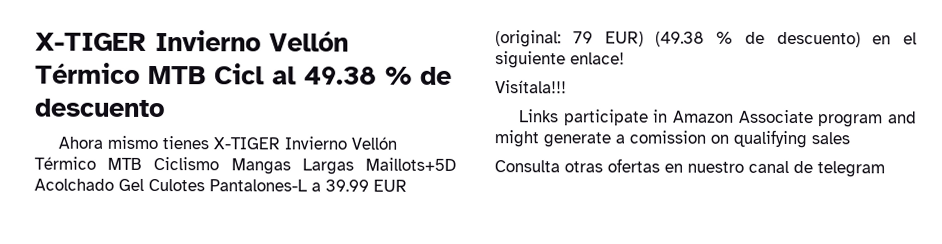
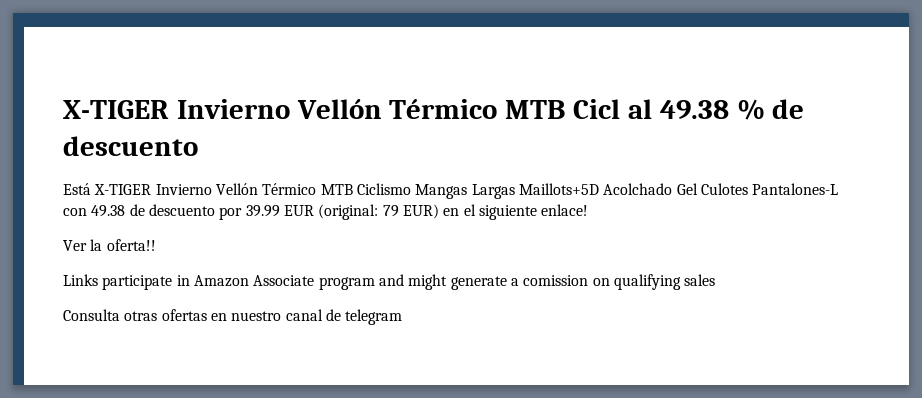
[57,135,209,150] Ahora mismo tienes -> [63,183,91,195] Está
[311,182,321,192] a -> [63,204,243,220] con 49.38 de descuento por
[655,31,861,48] (49.38 % de descuento) -> (439, 211) none
[495,80,567,94] Visítala!!! -> [63,239,156,251] Ver la oferta!!

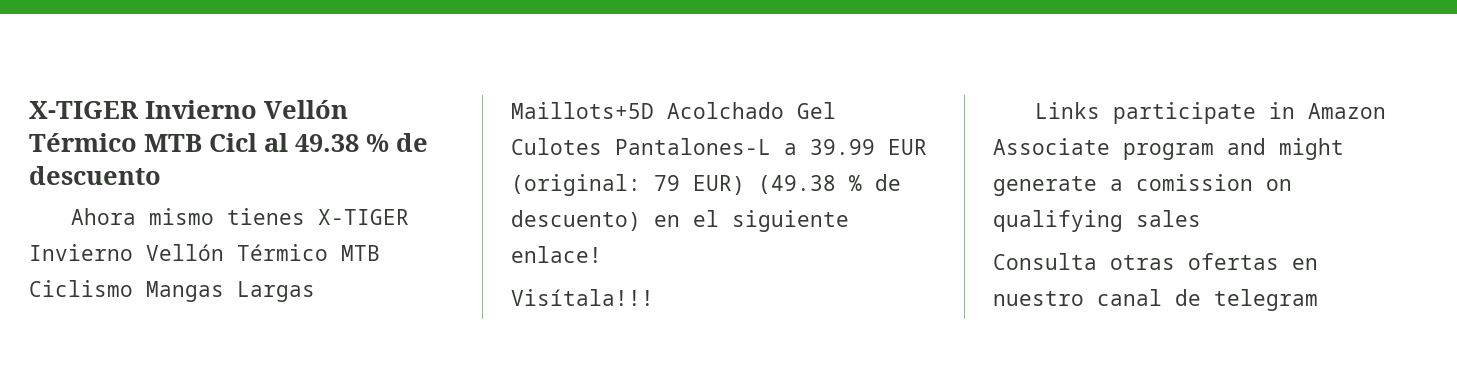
[63,183,91,195] Está -> [70,208,305,225] Ahora mismo tienes
[63,204,243,220] con 49.38 de descuento por -> [784,143,797,155] a
(439, 211) none -> [758,174,901,194] [511,210,641,231] (49.38 % de descuento)
[63,239,156,251] Ver la oferta!! -> [511,289,654,306] Visítala!!!

